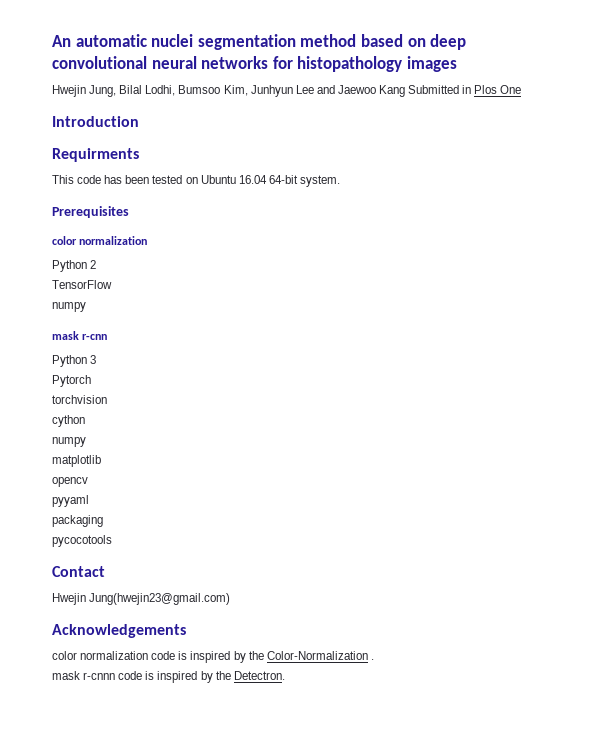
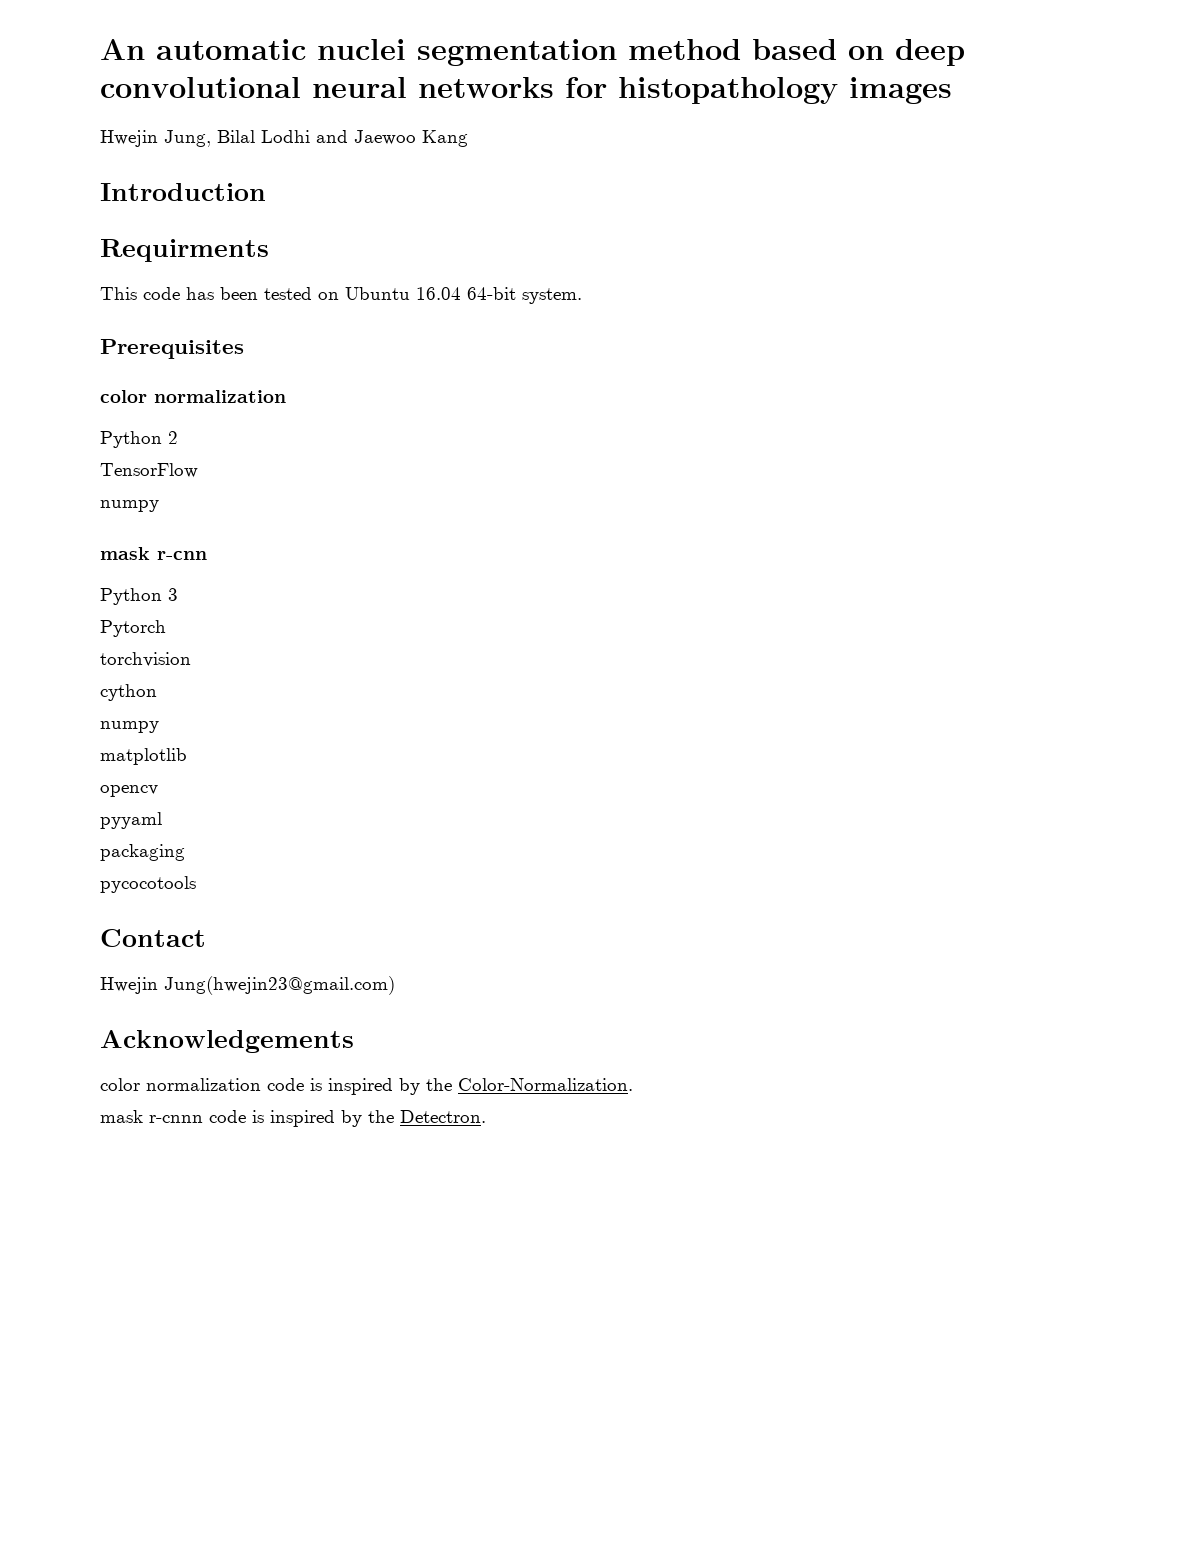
[145,85,314,97] Lodhi, Bumsoo Kim, Junhyun Lee -> [261,130,310,143] Lodhi
[408,85,522,94] Submitted in Plos One -> (468, 138) none
[266,651,374,660] Color-Normalization . -> [458,1078,633,1091] Color-Normalization.

